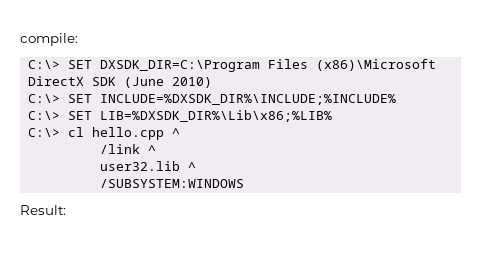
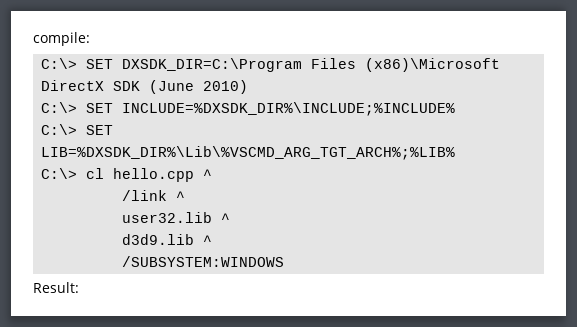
[100,110,333,122] LIB=%DXSDK_DIR%\Lib\x86;%LIB% -> [41,146,456,160] LIB=%DXSDK_DIR%\Lib\%VSCMD_ARG_TGT_ARCH%;%LIB%
(197, 166) none -> [122,234,213,245] // d3d9.lib ^

